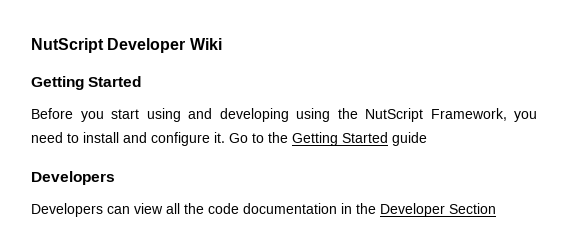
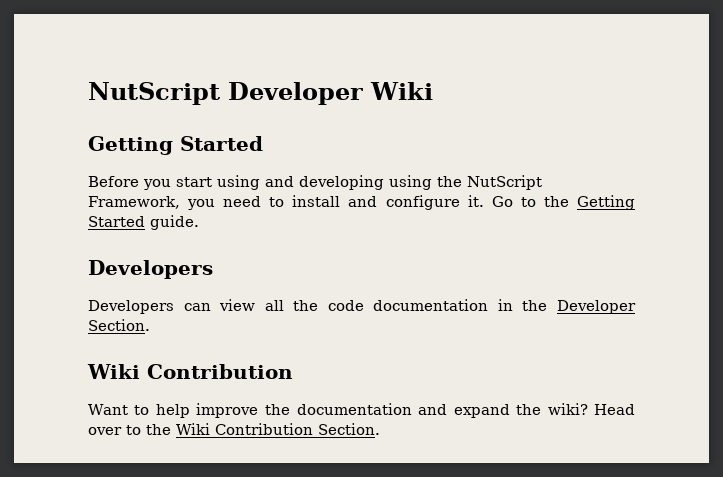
[392,132,427,146] guide -> [150,215,199,230] guide.
[449,203,496,214] Section -> [88,319,150,331] [87,364,293,379] [88,403,635,418] [88,423,380,435] Section. // Wiki Contribution // Want to help improve the documentation and expand the wiki? Head over to the Wiki Contribution Section.

